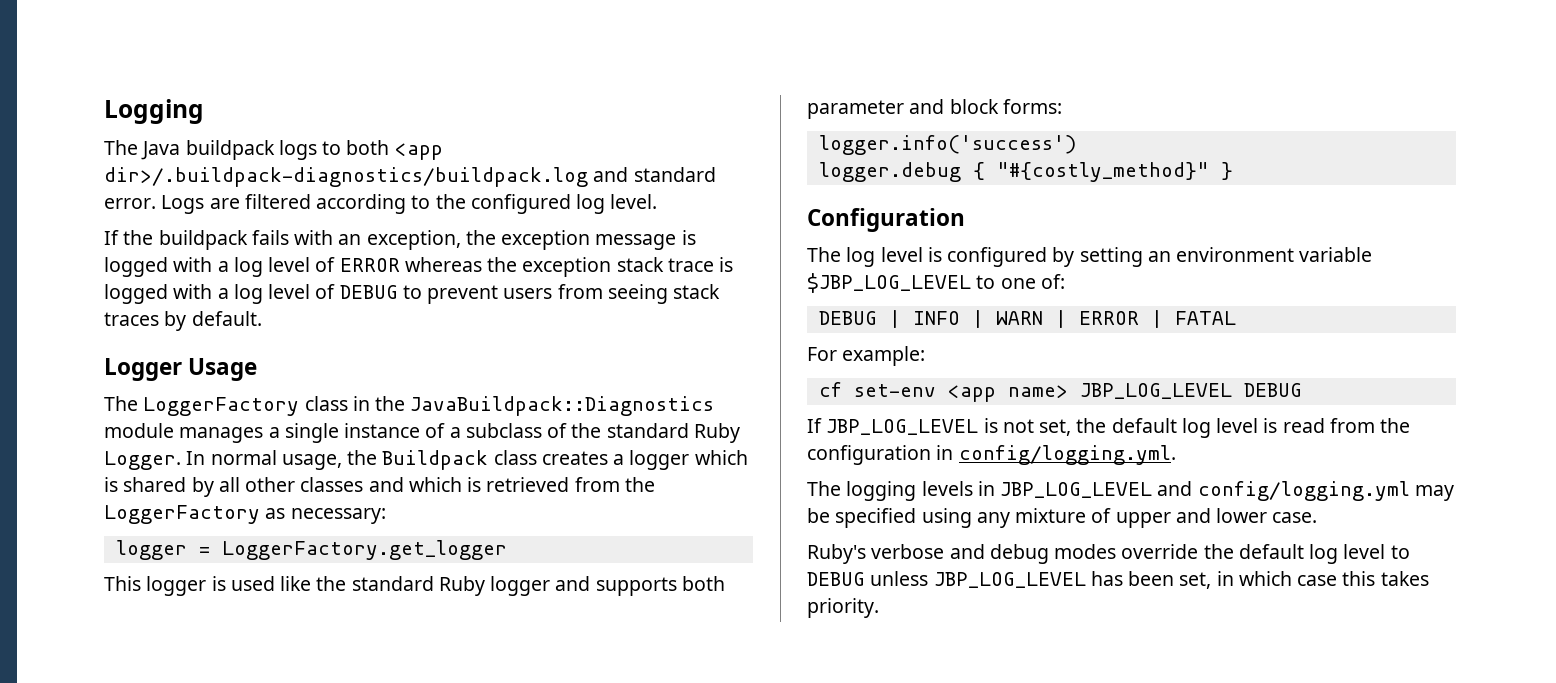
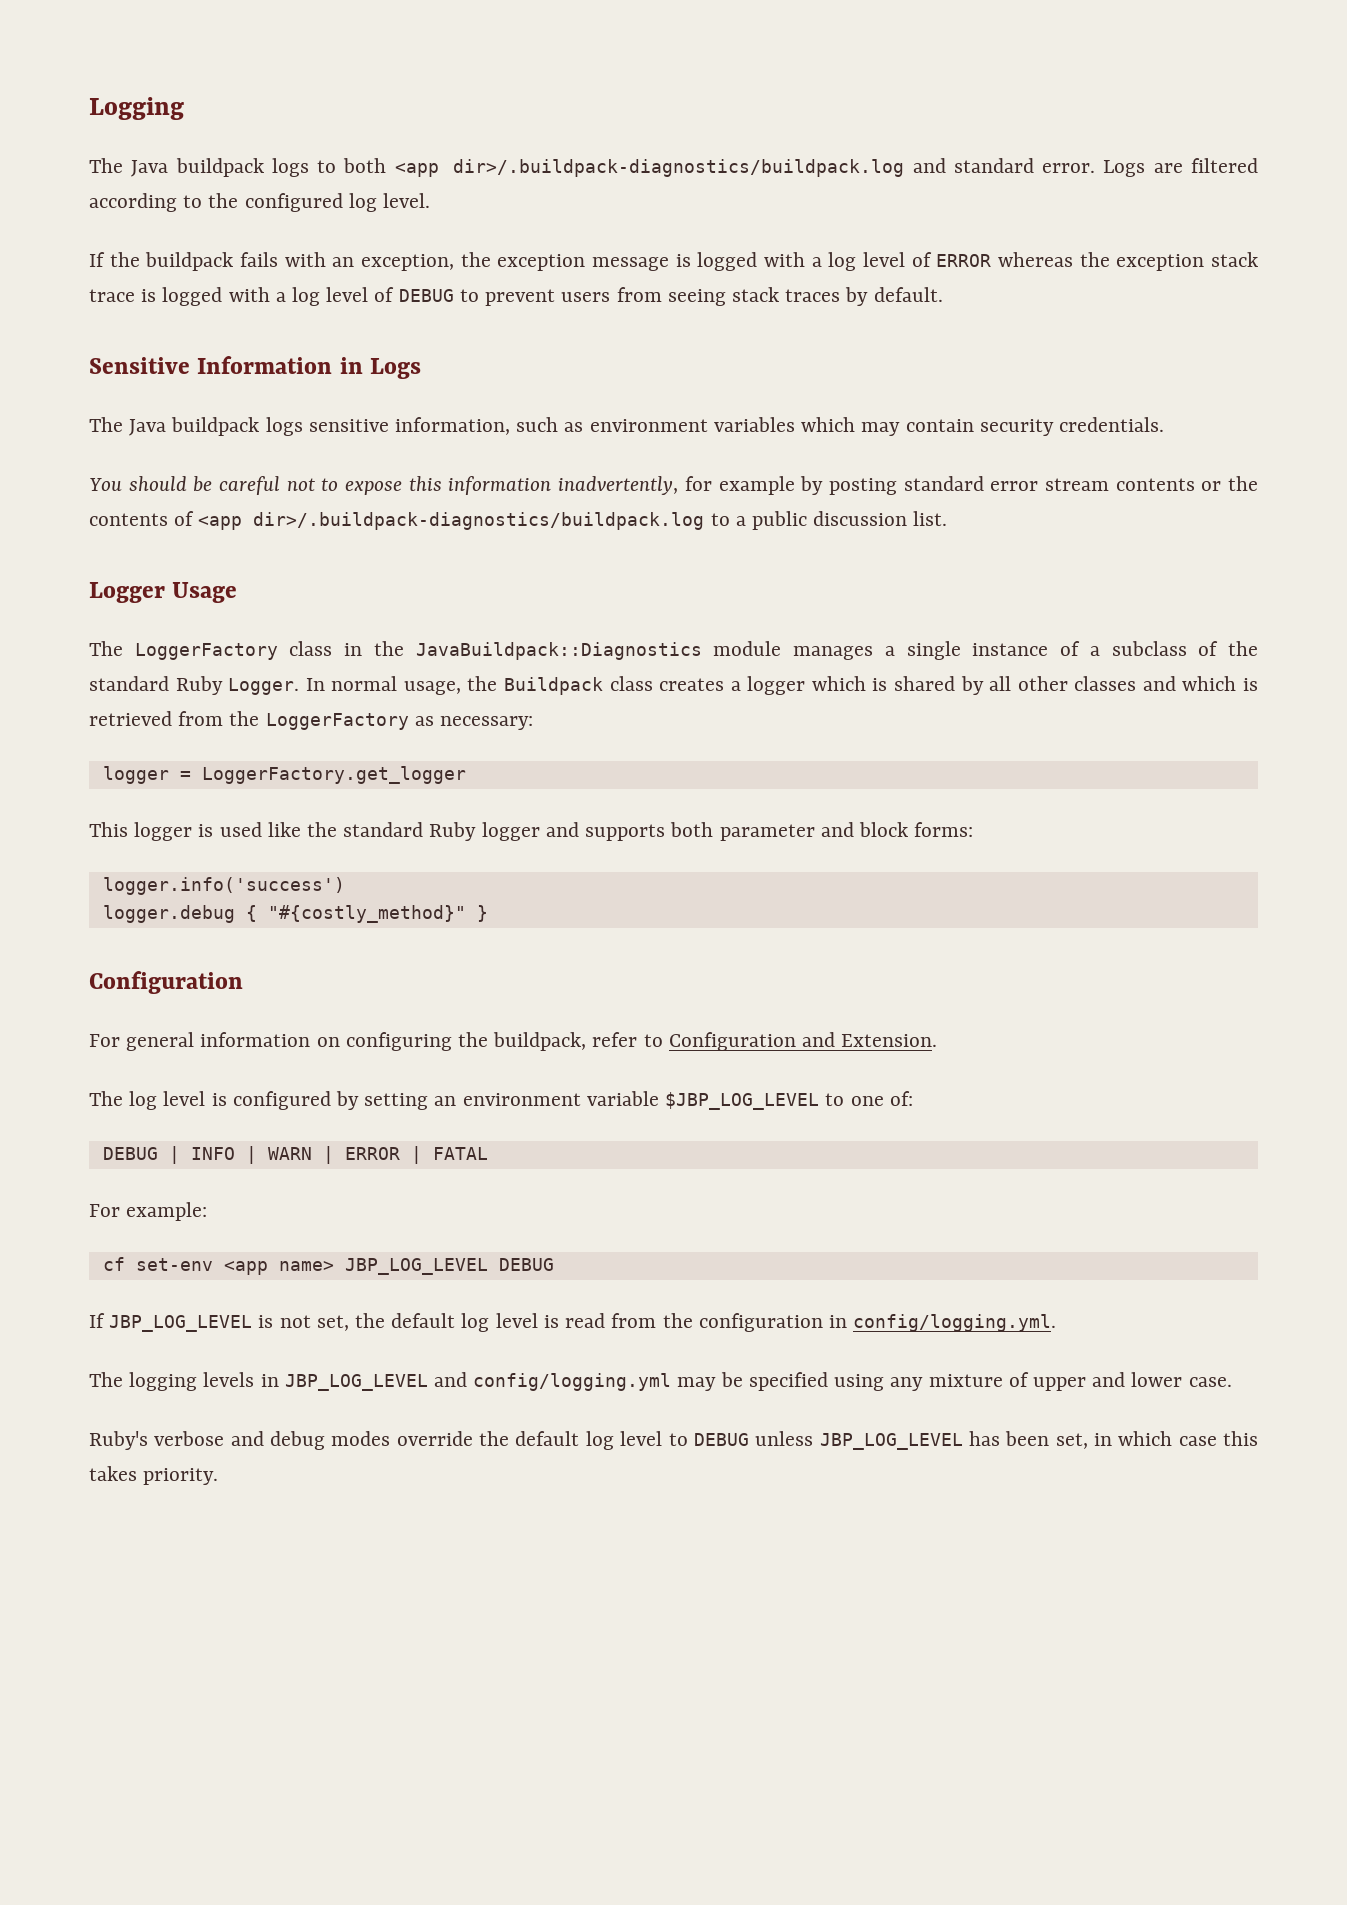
(262, 318) none -> [89,356,421,379] [89,417,1164,436] [89,476,1259,495] [89,511,948,530] // Sensitive Information in Logs // The Java buildpack logs sensitive information, such as environment variables which may contain security credentials. // You should be careful not to expose this information inadvertently, for example by posting standard error stream contents or the contents of <app dir>/.buildpack-diagnostics/buildpack.log to a public discussion list.
(965, 220) none -> [89,1032,938,1051] // For general information on configuring the buildpack, refer to Configuration and Extension.

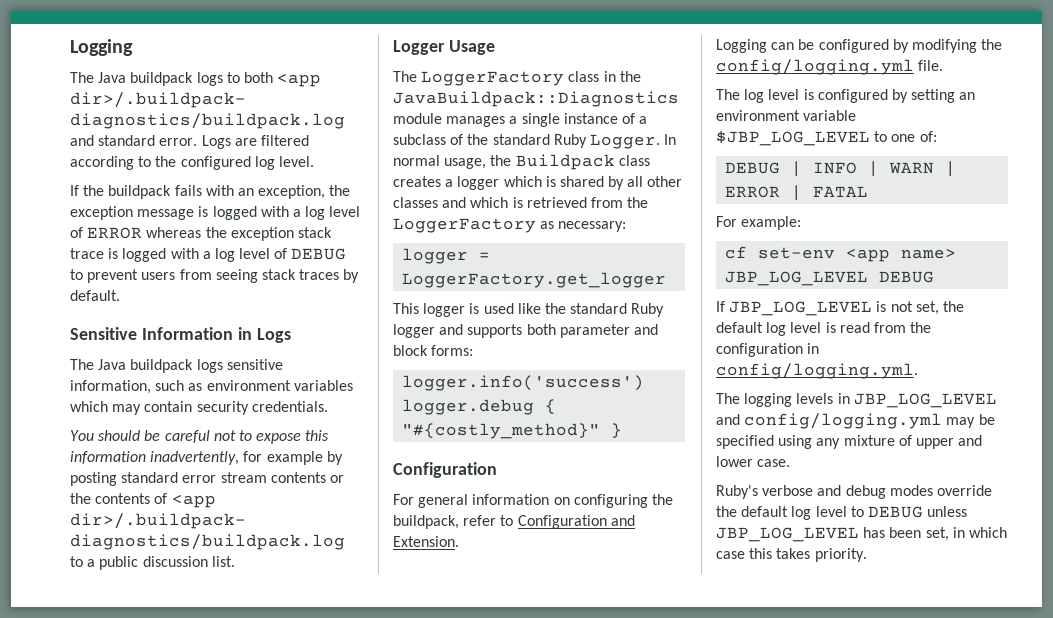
(938, 1040) none -> [716,39,1003,53] [716,59,944,75] // Logging can be configured by modifying the config/logging.yml file.

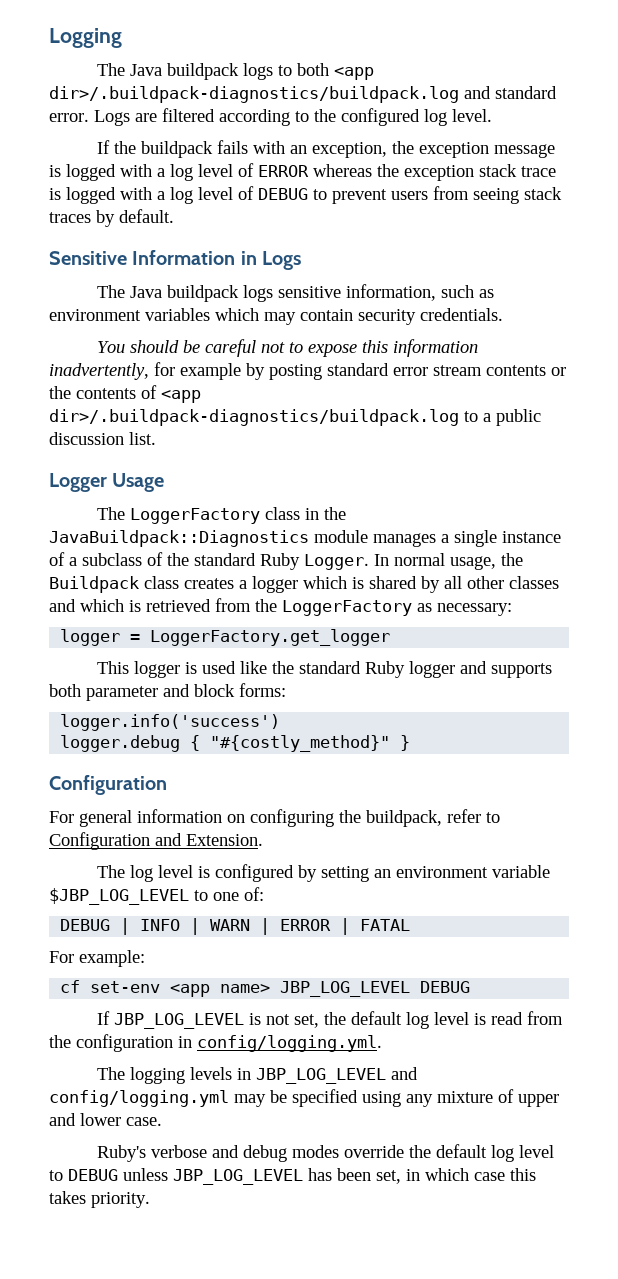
[716,39,1003,53] [716,59,944,75] // Logging can be configured by modifying the config/logging.yml file. -> (263, 840) none

